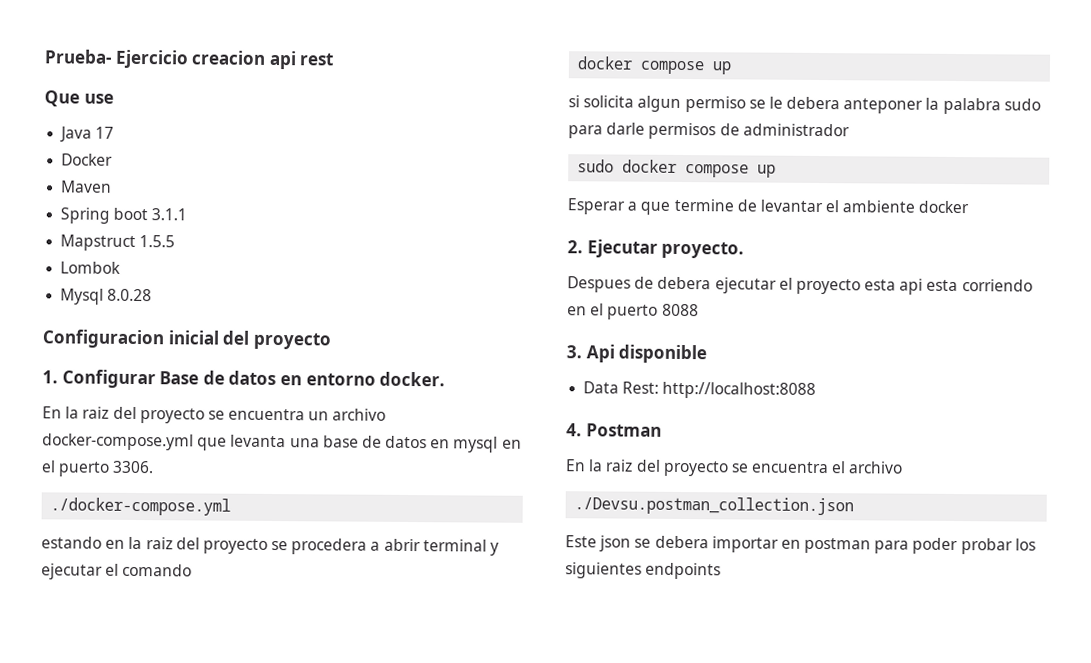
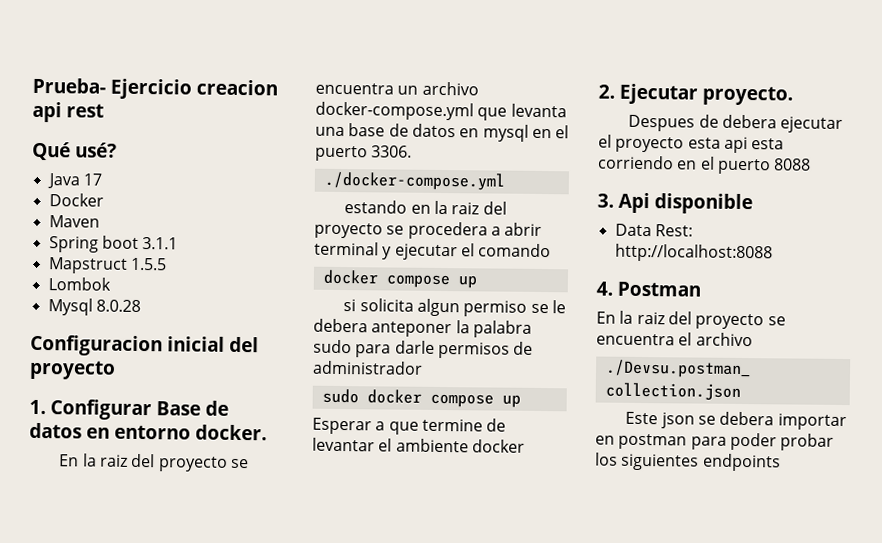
[44,90,114,107] Que use -> [32,141,117,161] Qué usé?

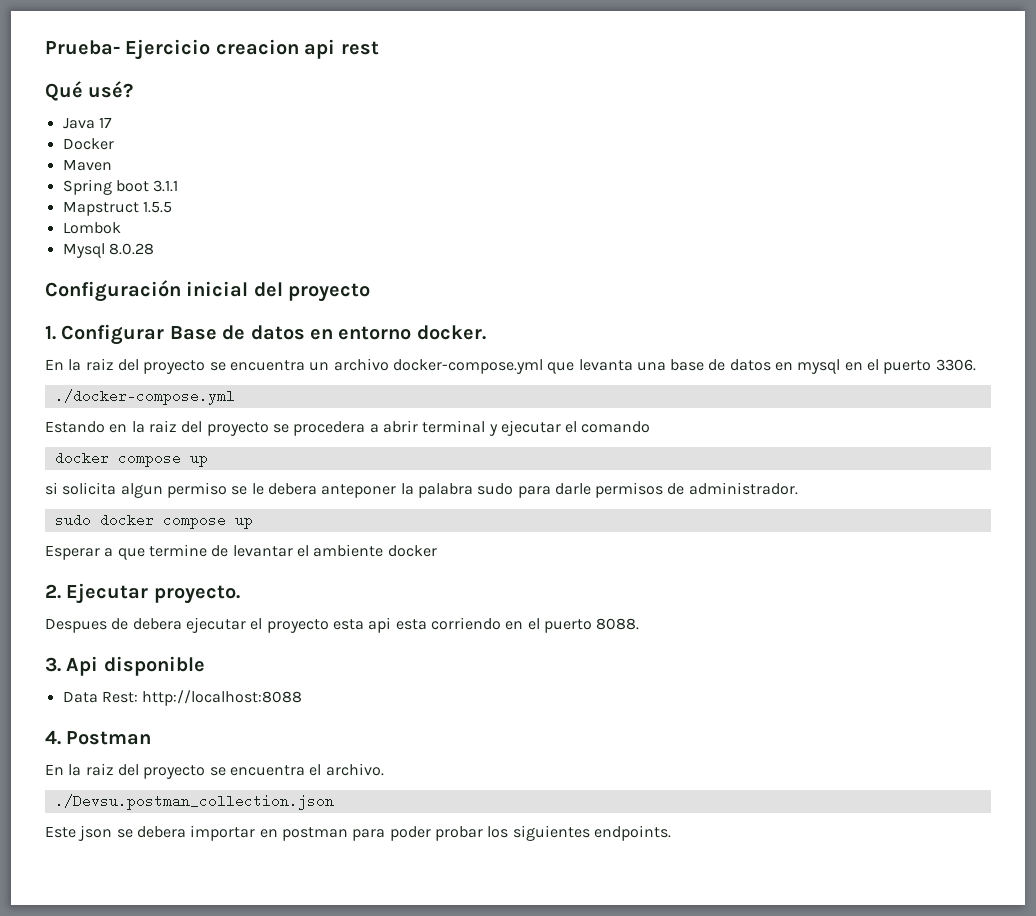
[30,334,163,357] Configuracion -> [45,280,181,302] Configuración
[344,200,408,214] estando -> [45,421,105,433] Estando
[312,360,423,375] administrador -> [688,482,798,495] administrador.
[774,158,812,171] 8088 -> [596,618,640,630] 8088.
[695,332,753,347] archivo -> [325,763,384,776] archivo.
[702,453,781,472] endpoints -> [593,825,671,841] endpoints.

